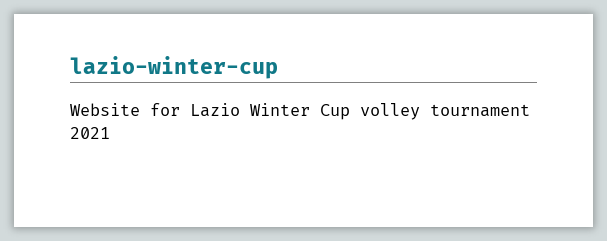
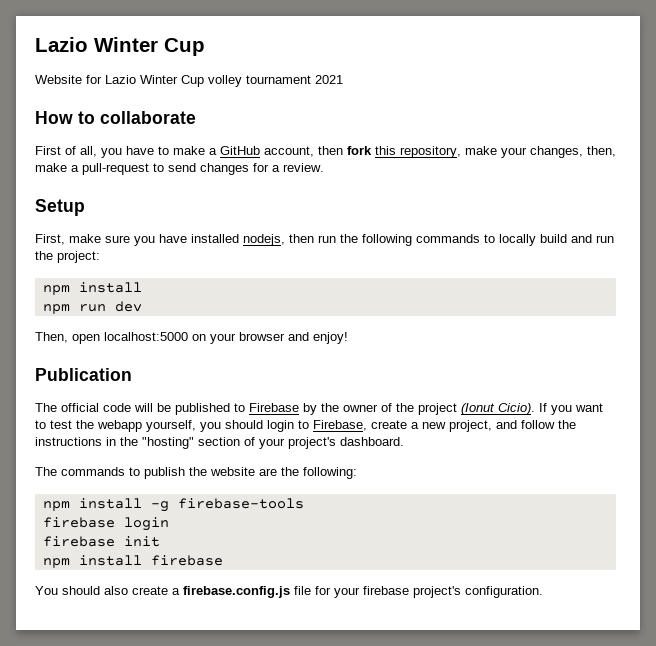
[70,56,278,79] lazio-winter-cup -> [35,37,205,56] Lazio Winter Cup
(110, 133) none -> [35,111,196,124] [35,146,616,158] [35,163,324,175] [35,199,85,216] [35,234,614,246] [35,251,100,263] [42,282,142,295] [42,301,142,314] [35,332,348,344] [35,368,132,381] [35,403,603,415] [35,420,576,432] [35,437,404,449] [35,467,357,479] [42,498,304,512] [42,517,169,531] [42,536,160,547] [42,555,223,568] [35,586,543,598] // How to collaborate // First of all, you have to make a GitHub account, then fork this repository, make your changes, then, make a pull-request to send changes for a review. // Setup // First, make sure you have installed nodejs, then run the following commands to locally build and run the project: // npm install // npm run dev // Then, open localhost:5000 on your browser and enjoy! // Publication // The official code will be published to Firebase by the owner of the project (Ionut Cicio). If you want to test the webapp yourself, you should login to Firebase, create a new project, and follow the instructions in the "hosting" section of your project's dashboard. // The commands to publish the website are the following: // npm install -g firebase-tools // firebase login // firebase init // npm install firebase // You should also create a firebase.config.js file for your firebase project's configuration.

